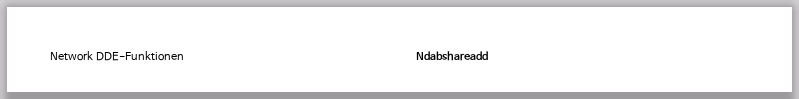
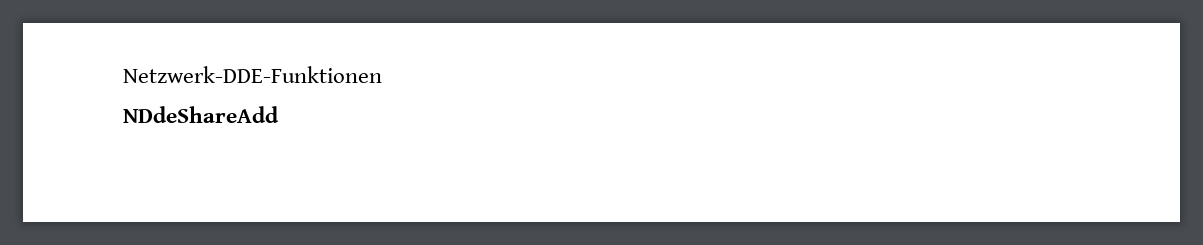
[50,51,184,61] [416,51,488,61] Network DDE-Funktionen // Ndabshareadd -> [123,66,382,83] [123,106,279,123] Netzwerk-DDE-Funktionen // NDdeShareAdd

